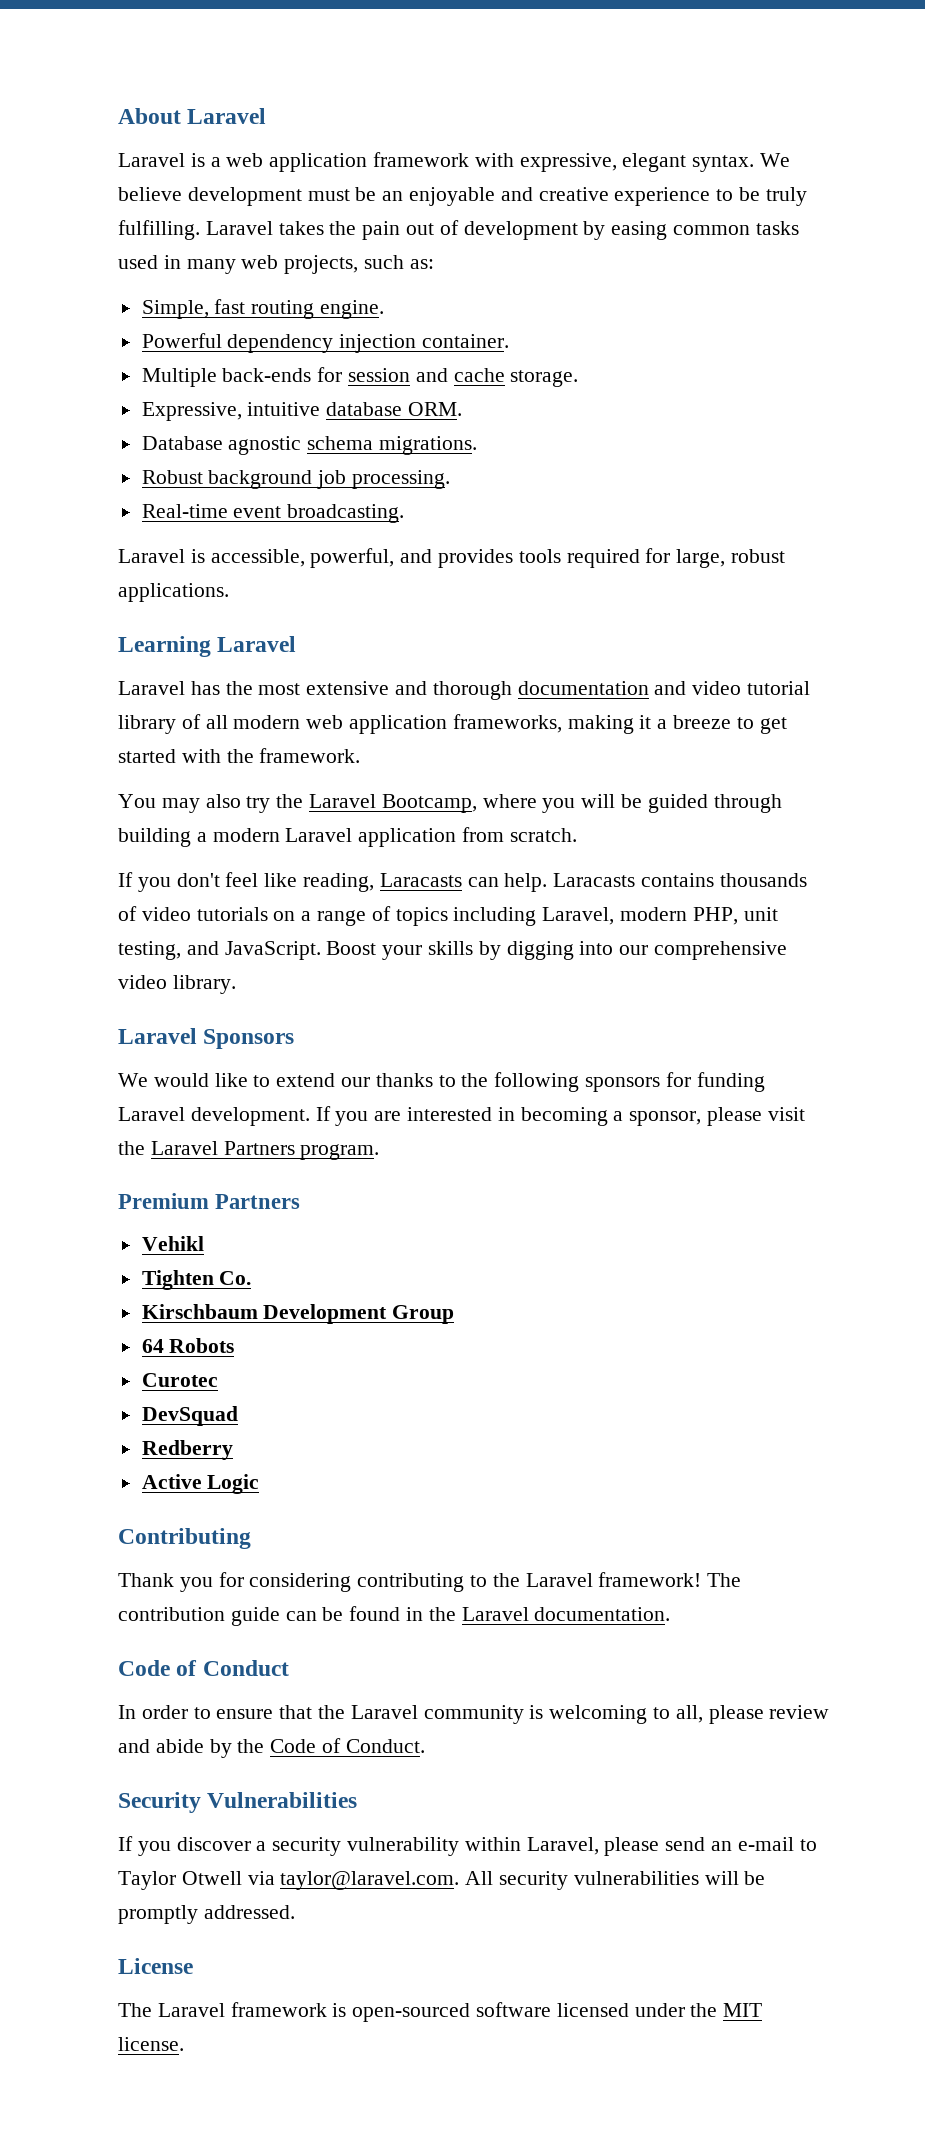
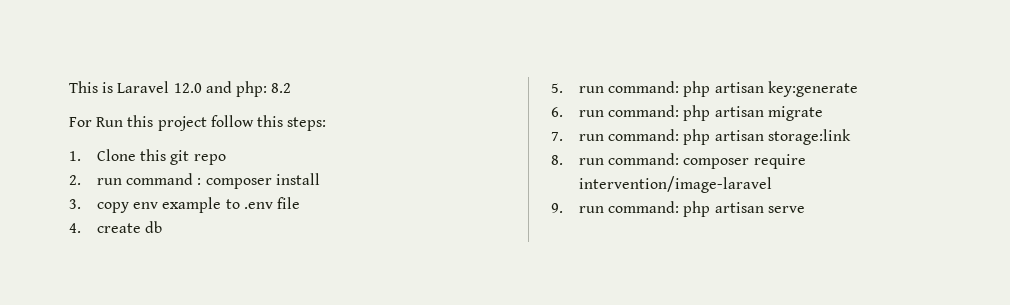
[118,108,267,124] [118,152,791,172] [118,187,807,206] [118,220,799,240] [118,255,434,274] [141,299,385,319] [141,333,510,353] [141,367,579,387] [141,402,463,421] [141,436,478,455] [141,470,451,489] [141,504,405,523] [118,548,786,568] [118,583,229,602] [118,636,297,657] [118,681,811,700] [118,714,787,734] [118,748,361,763] [118,794,782,813] [118,827,577,847] [118,872,807,892] [118,906,778,926] [118,941,788,960] [118,975,236,994] [118,1028,295,1049] [118,1072,765,1092] [118,1106,805,1126] [118,1141,380,1160] [118,1193,301,1209] [141,1236,204,1251] [141,1270,252,1290] [141,1304,455,1324] [141,1338,235,1353] [141,1373,218,1387] [141,1406,238,1426] [141,1440,233,1460] [141,1474,260,1494] [118,1528,251,1549] [118,1572,742,1592] [118,1606,671,1626] [118,1660,289,1676] [118,1705,830,1724] [118,1738,425,1758] [118,1792,358,1813] [118,1836,817,1856] [118,1871,766,1890] [118,1905,295,1924] [118,1958,193,1974] [118,2002,763,2022] [118,2037,184,2051] About Laravel // Laravel is a web application framework with expressive, elegant syntax. We believe development must be an enjoyable and creative experience to be truly fulfilling. Laravel takes the pain out of development by easing common tasks used in many web projects, such as: // Simple, fast routing engine. // Powerful dependency injection container. // Multiple back-ends for session and cache storage. // Expressive, intuitive database ORM. // Database agnostic schema migrations. // Robust background job processing. // Real-time event broadcasting. // Laravel is accessible, powerful, and provides tools required for large, robust applications. // Learning Laravel // Laravel has the most extensive and thorough documentation and video tutorial library of all modern web application frameworks, making it a breeze to get started with the framework. // You may also try the Laravel Bootcamp, where you will be guided through building a modern Laravel application from scratch. // If you don't feel like reading, Laracasts can help. Laracasts contains thousands of video tutorials on a range of topics including Laravel, modern PHP, unit testing, and JavaScript. Boost your skills by digging into our comprehensive video library. // Laravel Sponsors // We would like to extend our thanks to the following sponsors for funding Laravel development. If you are interested in becoming a sponsor, please visit the Laravel Partners program. // Premium Partners // Vehikl // Tighten Co. // Kirschbaum Development Group // 64 Robots // Curotec // DevSquad // Redberry // Active Logic // Contributing // Thank you for considering contributing to the Laravel framework! The contribution guide can be found in the Laravel documentation. // Code of Conduct // In order to ensure that the Laravel community is welcoming to all, please review and abide by the Code of Conduct. // Security Vulnerabilities // If you discover a security vulnerability within Laravel, please send an e-mail to Taylor Otwell via taylor@laravel.com. All security vulnerabilities will be promptly addressed. // License // The Laravel framework is open-sourced software licensed under the MIT license. -> [69,81,292,97] [69,115,327,131] [69,149,226,165] [69,173,320,189] [69,197,300,213] [69,221,163,233] [551,81,858,97] [551,105,823,121] [551,129,851,145] [551,153,806,169] [579,176,773,193] [551,201,805,217] This is Laravel 12.0 and php: 8.2 // For Run this project follow this steps: // 1. Clone this git repo // 2. run command : composer install // 3. copy env example to .env file // 4. create db // 5. run command: php artisan key:generate // 6. run command: php artisan migrate // 7. run command: php artisan storage:link // 8. run command: composer require intervention/image-laravel // 9. run command: php artisan serve

